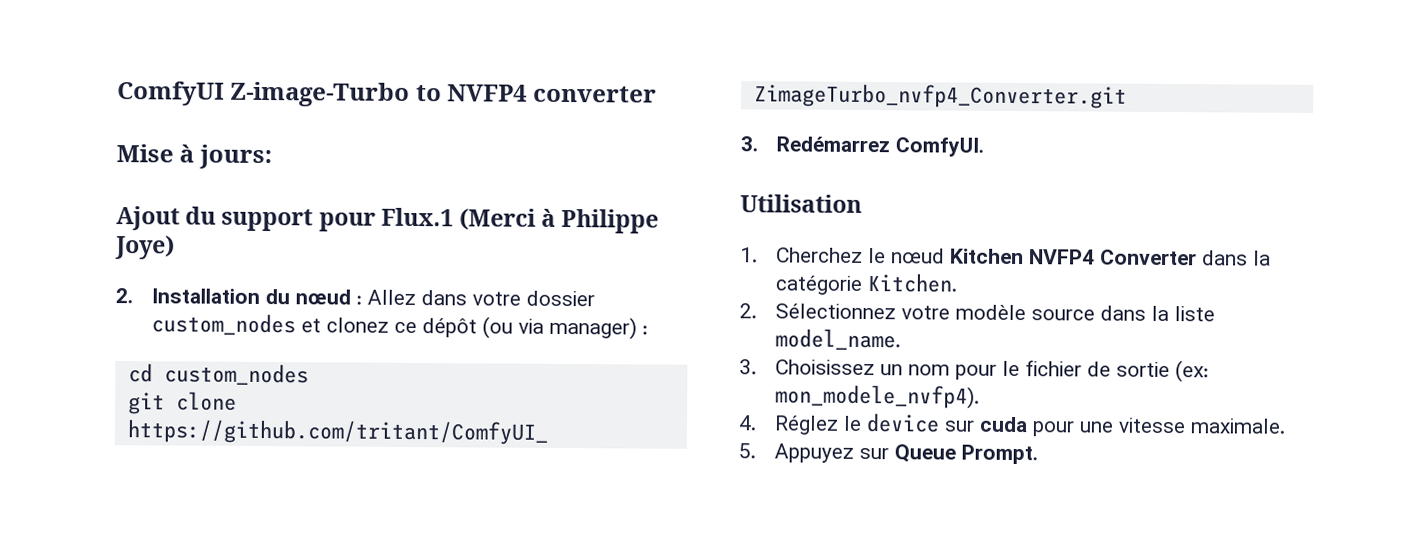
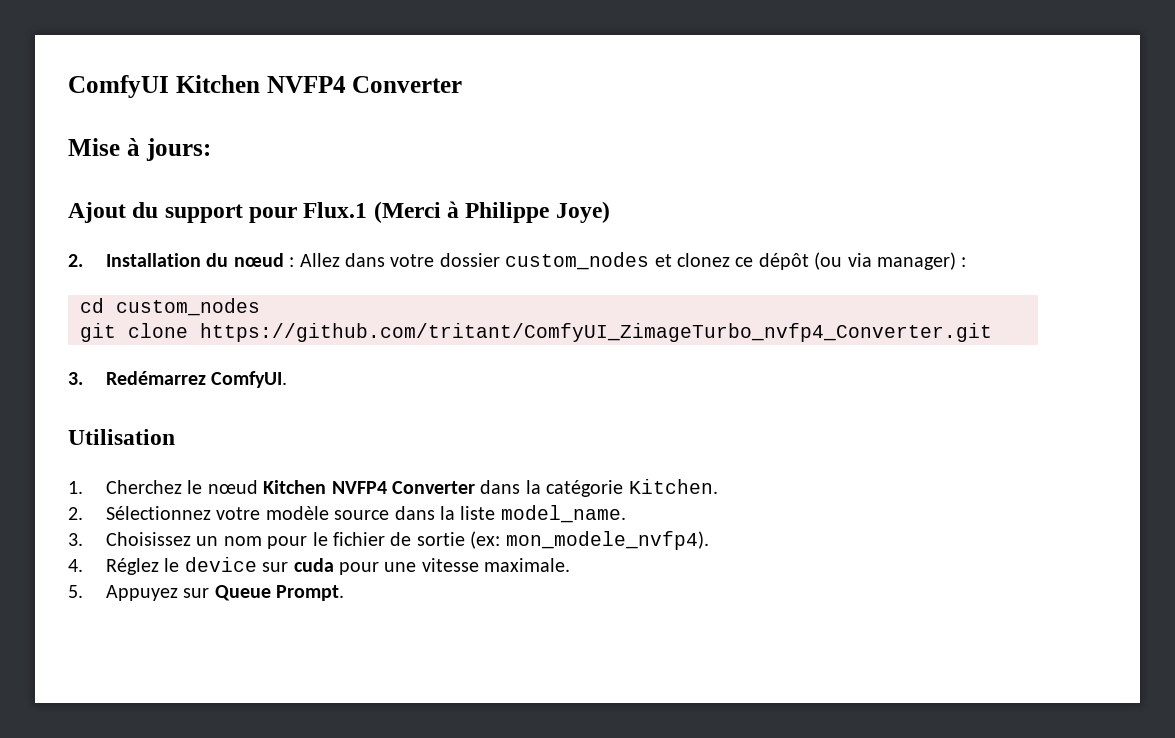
[230,81,657,107] Z-image-Turbo to NVFP4 converter -> [175,75,463,93] Kitchen NVFP4 Converter

